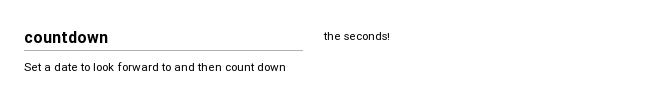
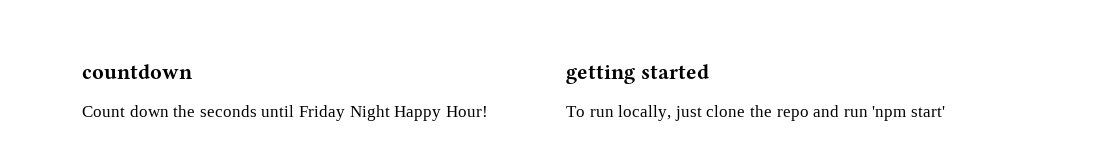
[24,62,287,71] [323,32,391,40] Set a date to look forward to and then count down the seconds! -> [82,105,488,121] [566,64,709,84] [566,105,945,121] Count down the seconds until Friday Night Happy Hour! // getting started // To run locally, just clone the repo and run 'npm start'

